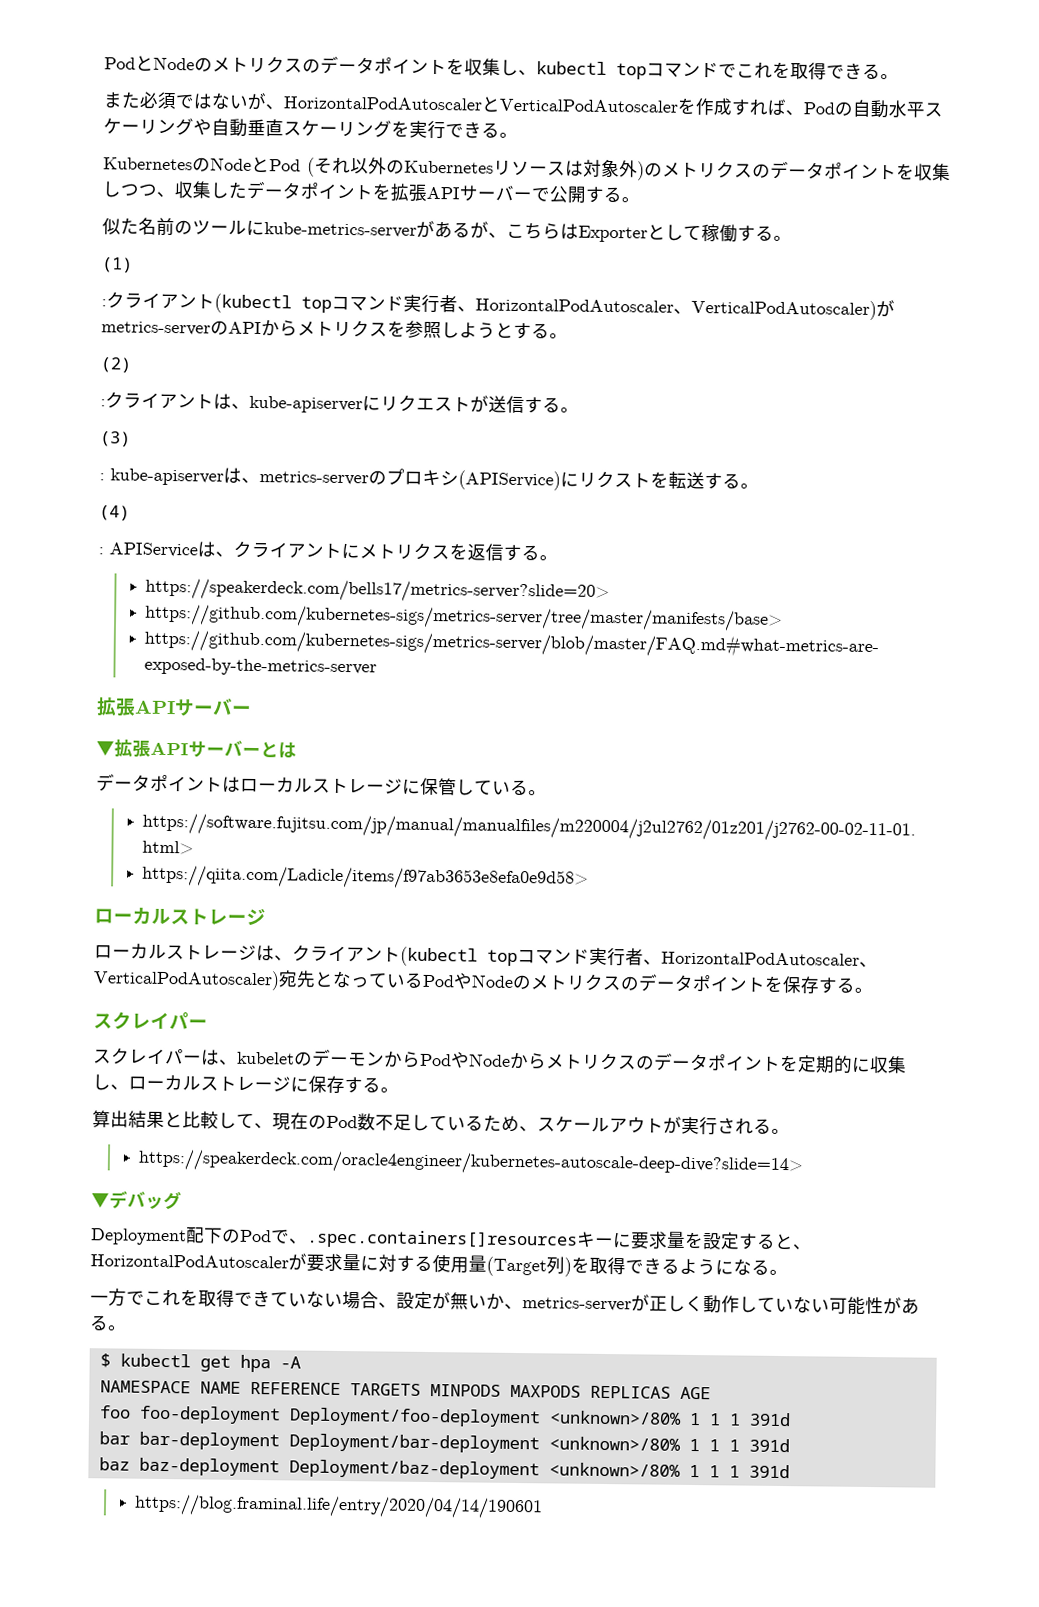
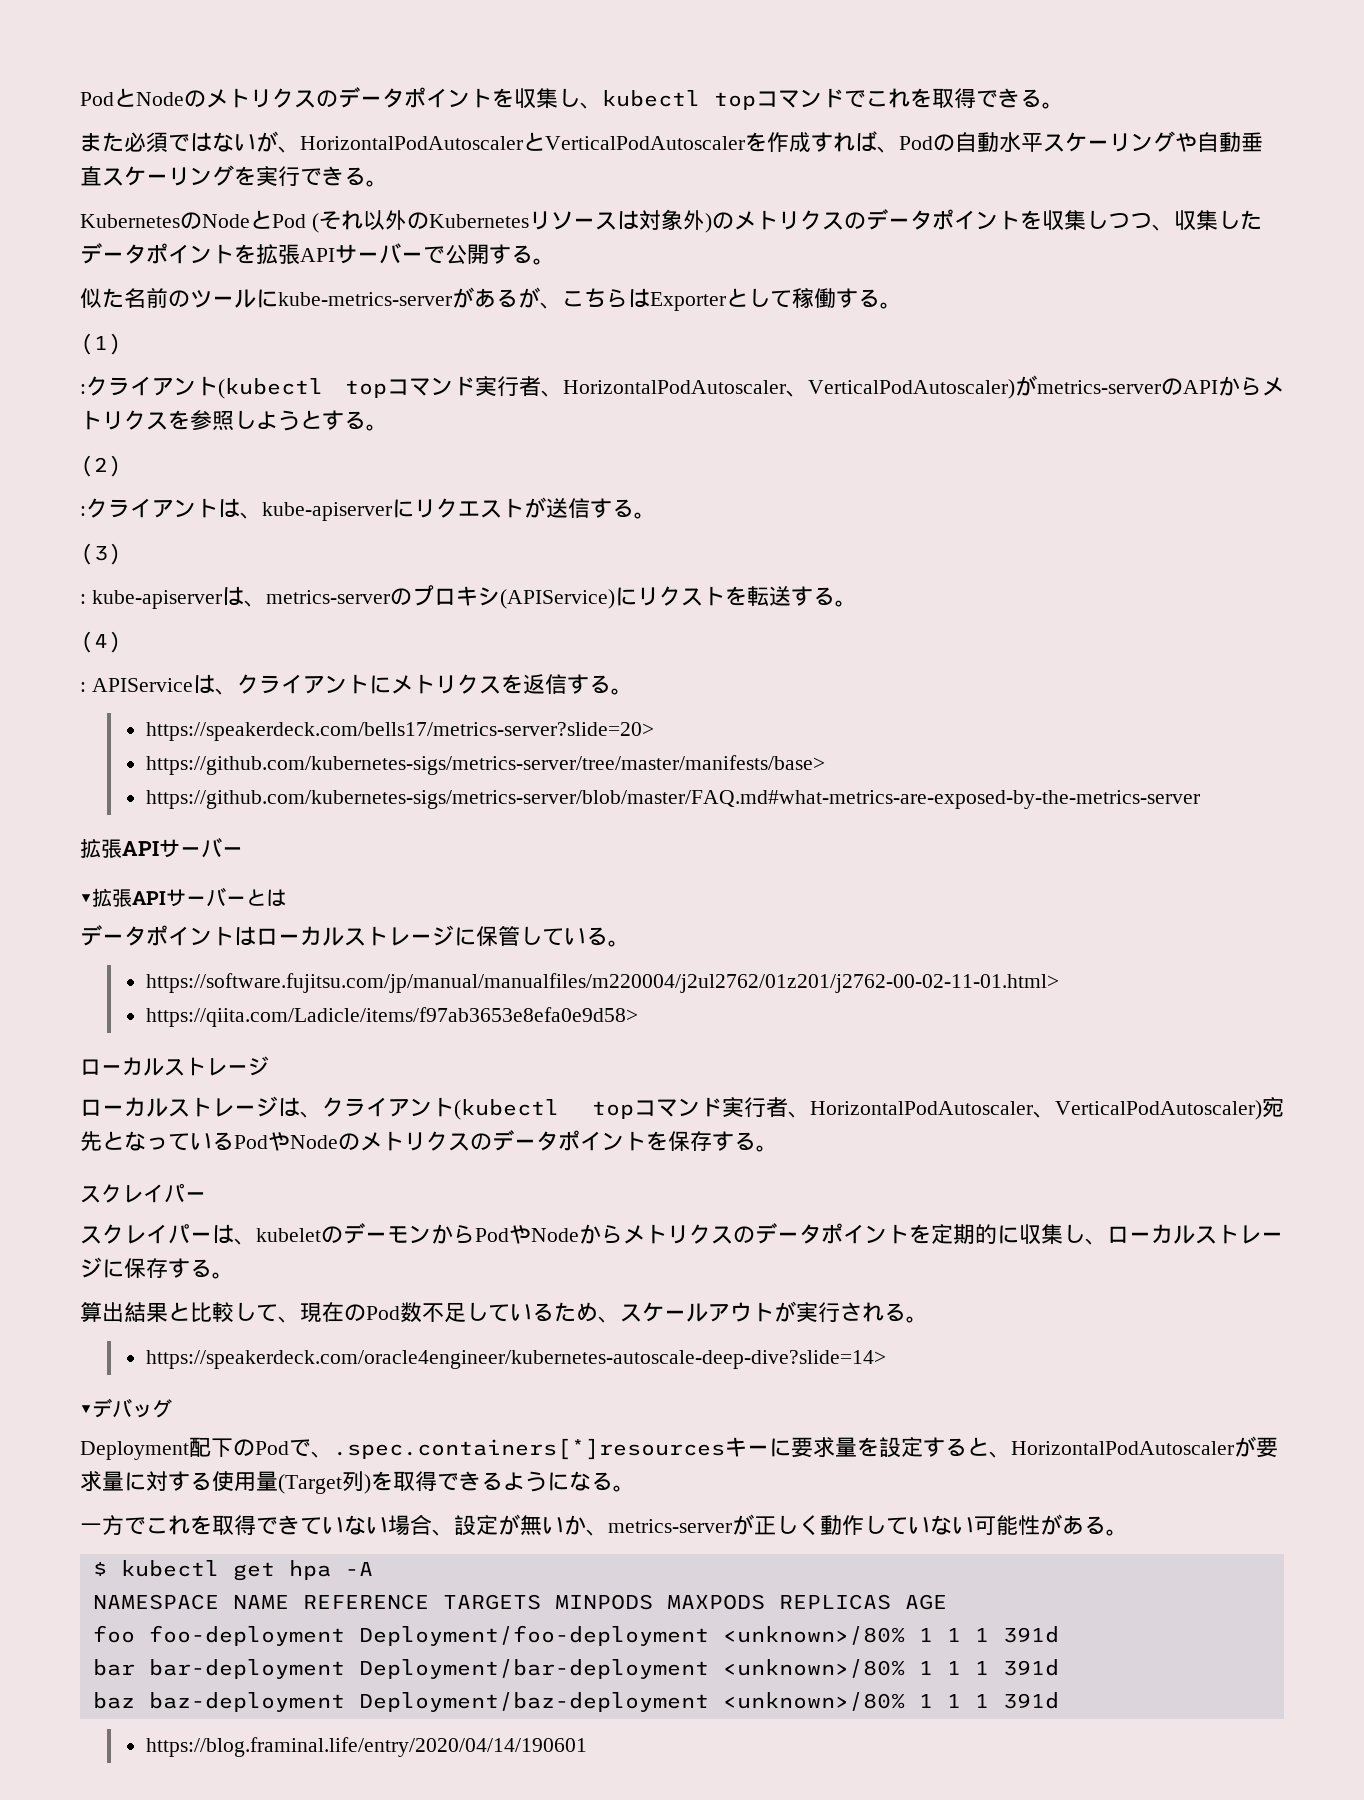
[306,1229,578,1250] .spec.containers[]resources -> [333,1438,725,1460] .spec.containers[*]resources

